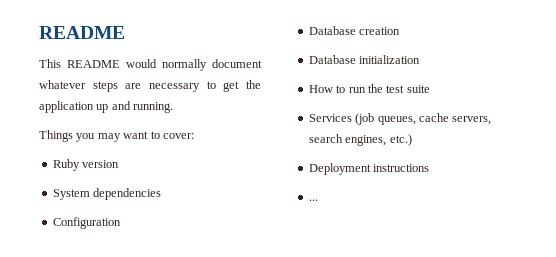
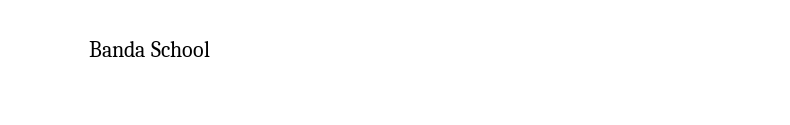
[39,26,125,39] [39,59,262,71] [39,80,261,92] [39,101,174,113] [39,130,194,142] [52,159,120,171] [52,188,162,200] [52,217,121,229] [308,26,401,35] [308,55,421,64] [308,84,430,93] [308,113,492,125] [308,134,412,146] [308,163,430,175] [308,199,318,201] README // This README would normally document whatever steps are necessary to get the application up and running. // Things you may want to cover: // Ruby version // System dependencies // Configuration // Database creation // Database initialization // How to run the test suite // Services (job queues, cache servers, search engines, etc.) // Deployment instructions // ... -> [89,41,210,57] Banda School

